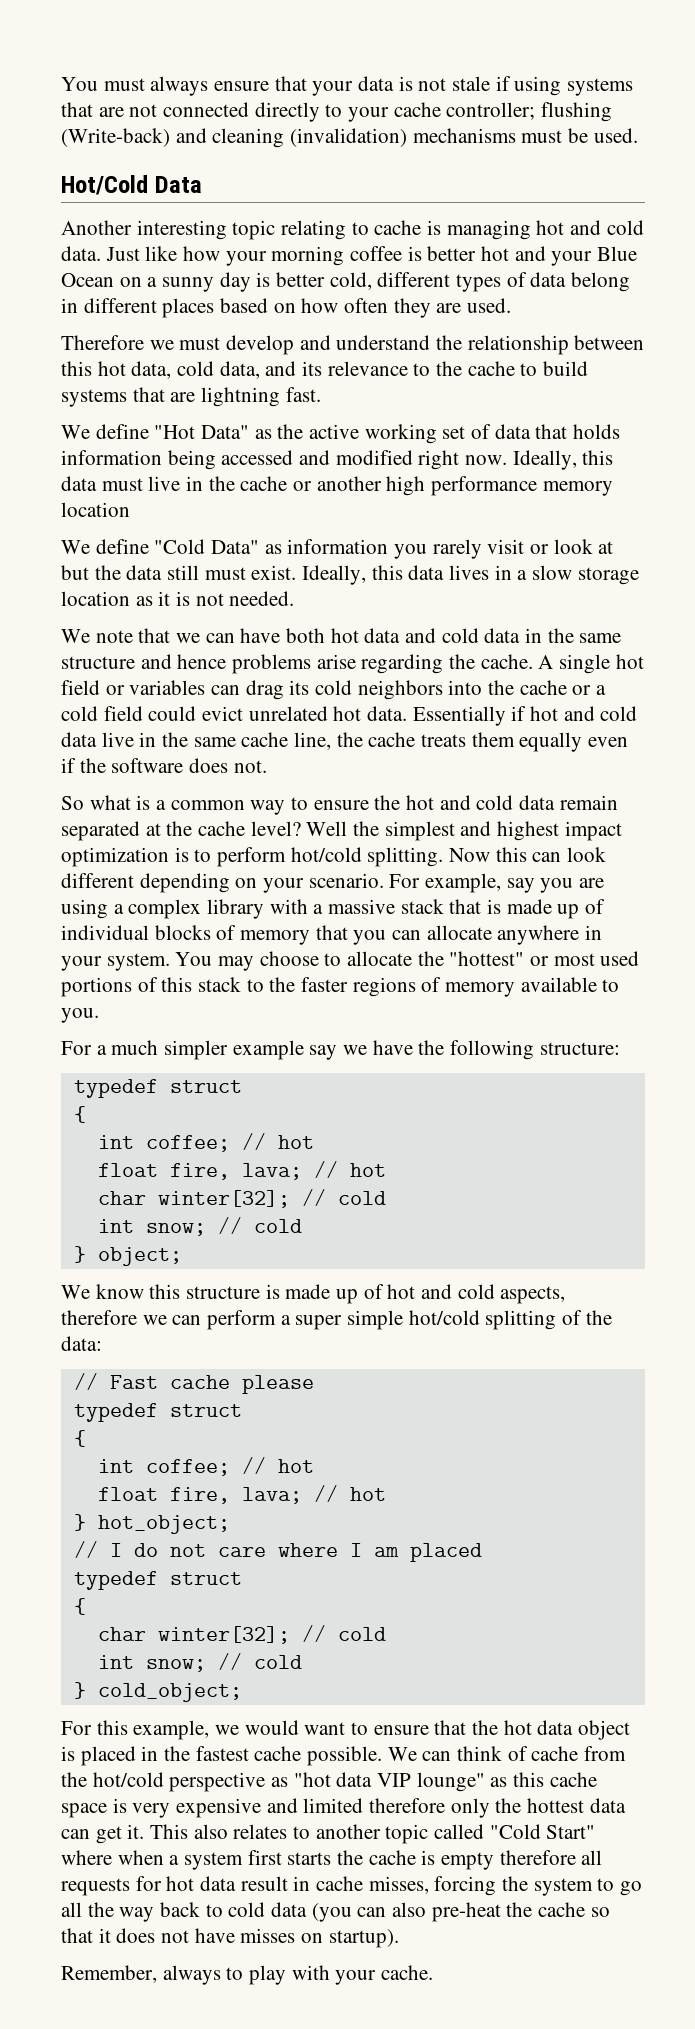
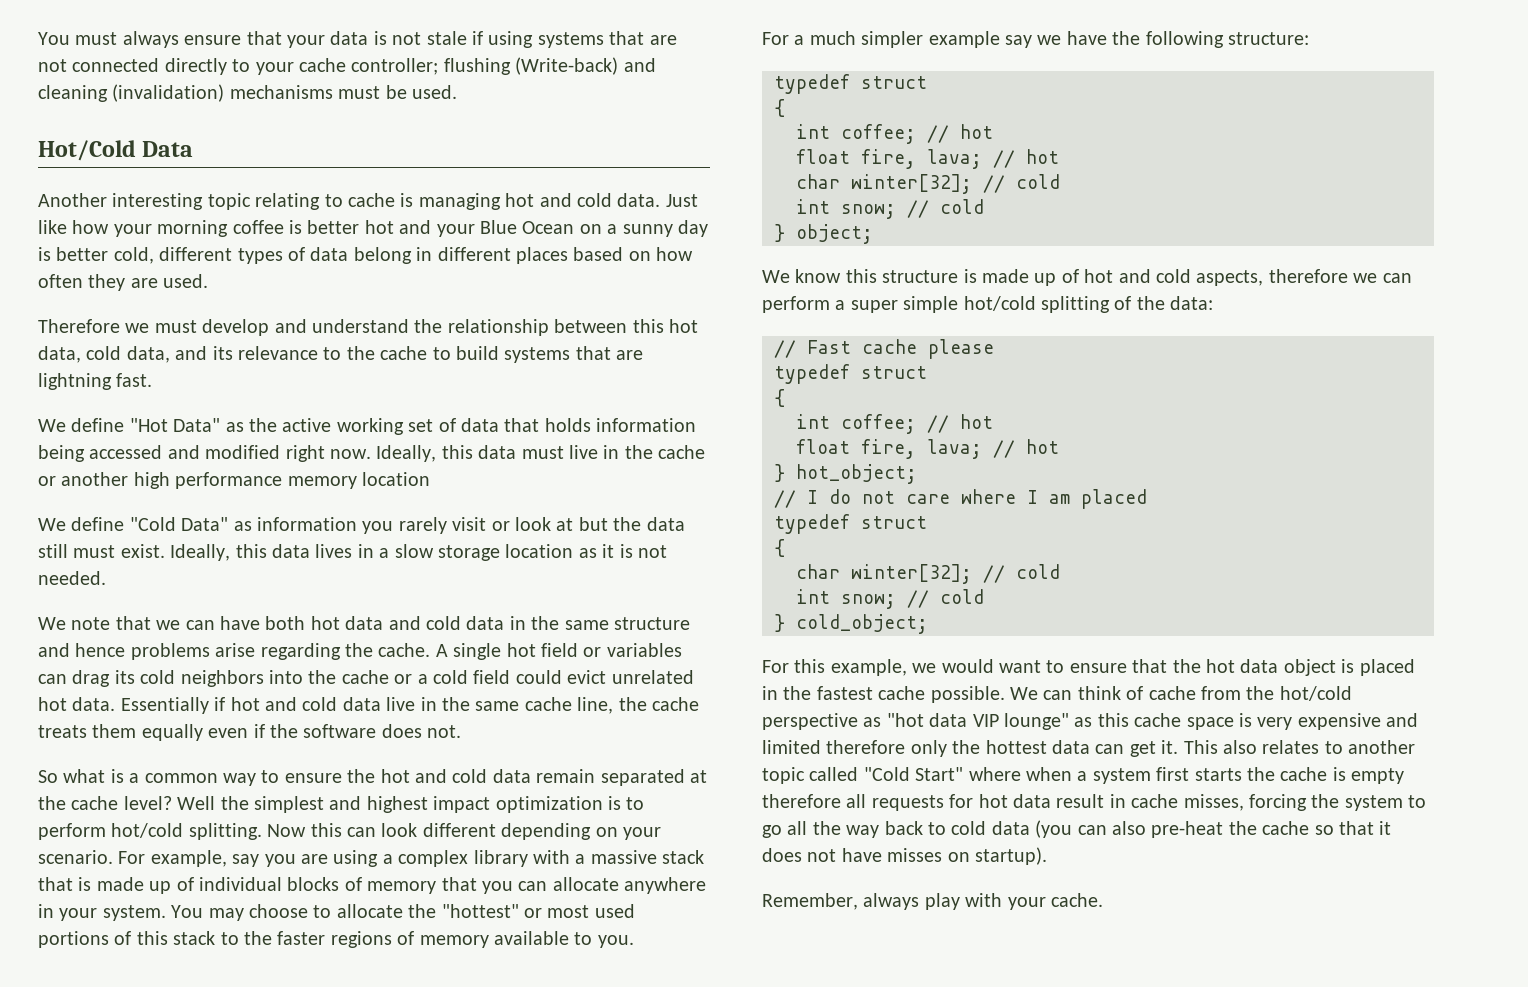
[226,1967,244,1980] to -> (920, 901) none

